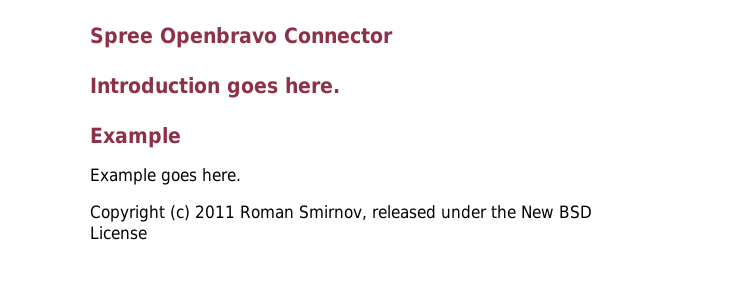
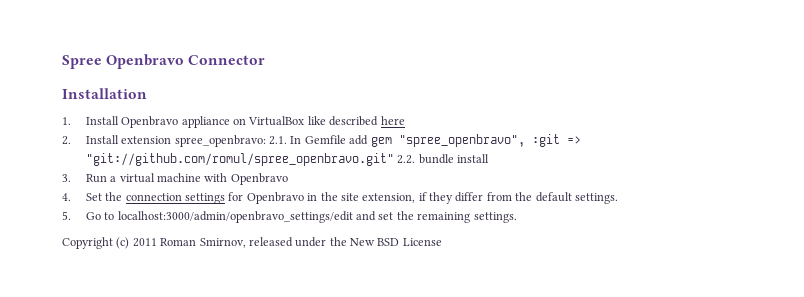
[90,77,340,98] [90,127,181,148] [90,168,241,185] Introduction goes here. // Example // Example goes here. -> [62,88,147,99] [62,116,405,128] [62,134,581,147] [85,153,490,166] [62,173,288,185] [62,192,618,204] [62,211,517,223] Installation // 1. Install Openbravo appliance on VirtualBox like described here // 2. Install extension spree_openbravo: 2.1. In Gemfile add gem "spree_openbravo", :git => "git://github.com/romul/spree_openbravo.git" 2.2. bundle install // 3. Run a virtual machine with Openbravo // 4. Set the connection settings for Openbravo in the site extension, if they differ from the default settings. // 5. Go to localhost:3000/admin/openbravo_settings/edit and set the remaining settings.

